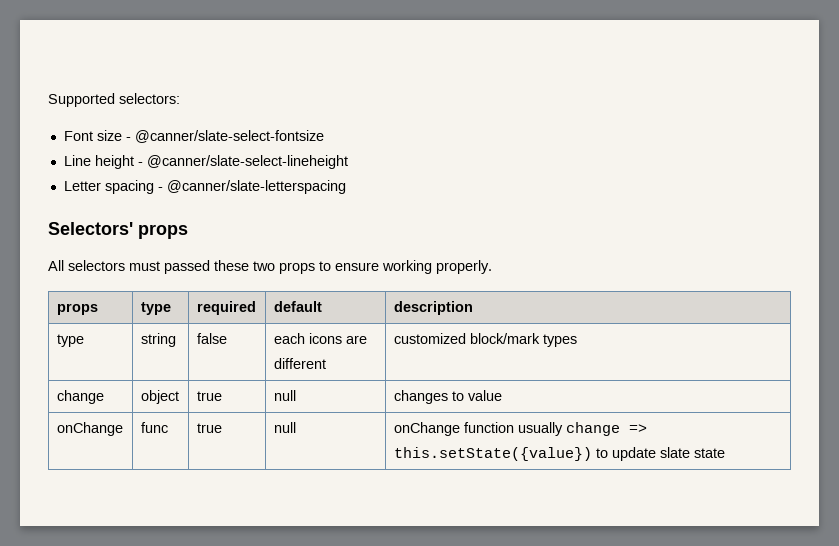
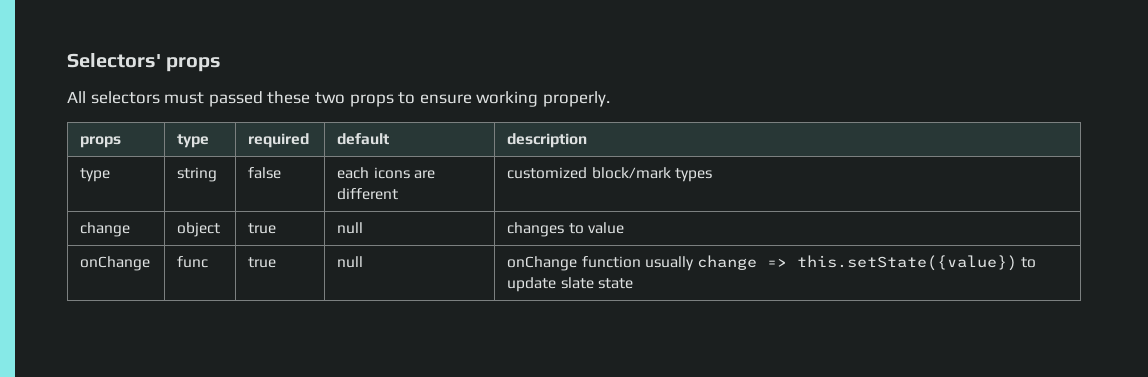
[48,93,180,107] [63,130,324,143] [63,155,348,169] [63,180,346,194] Supported selectors: // Font size - @canner/slate-select-fontsize // Line height - @canner/slate-select-lineheight // Letter spacing - @canner/slate-letterspacing // -> (67, 60) none

